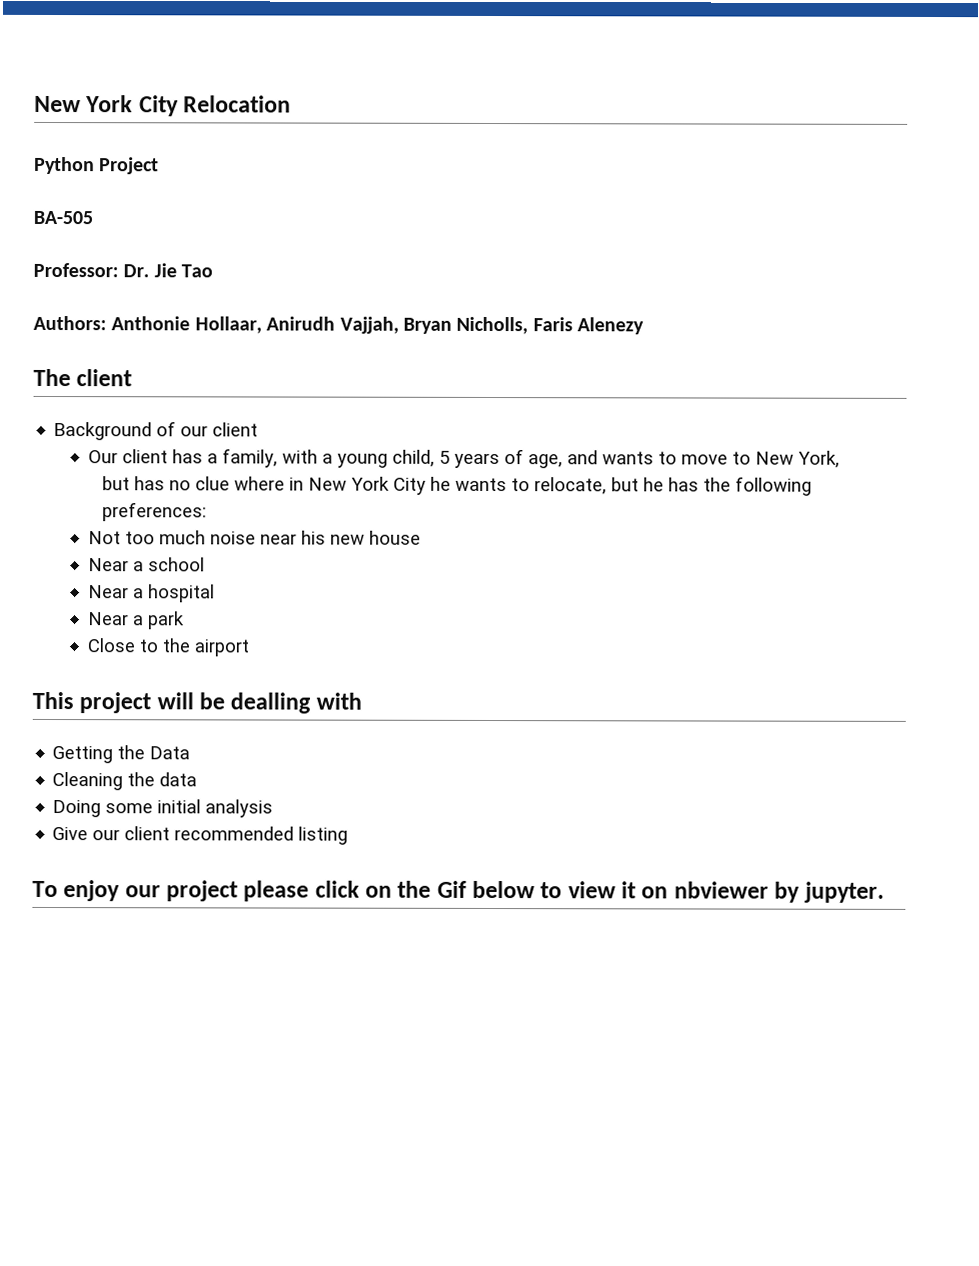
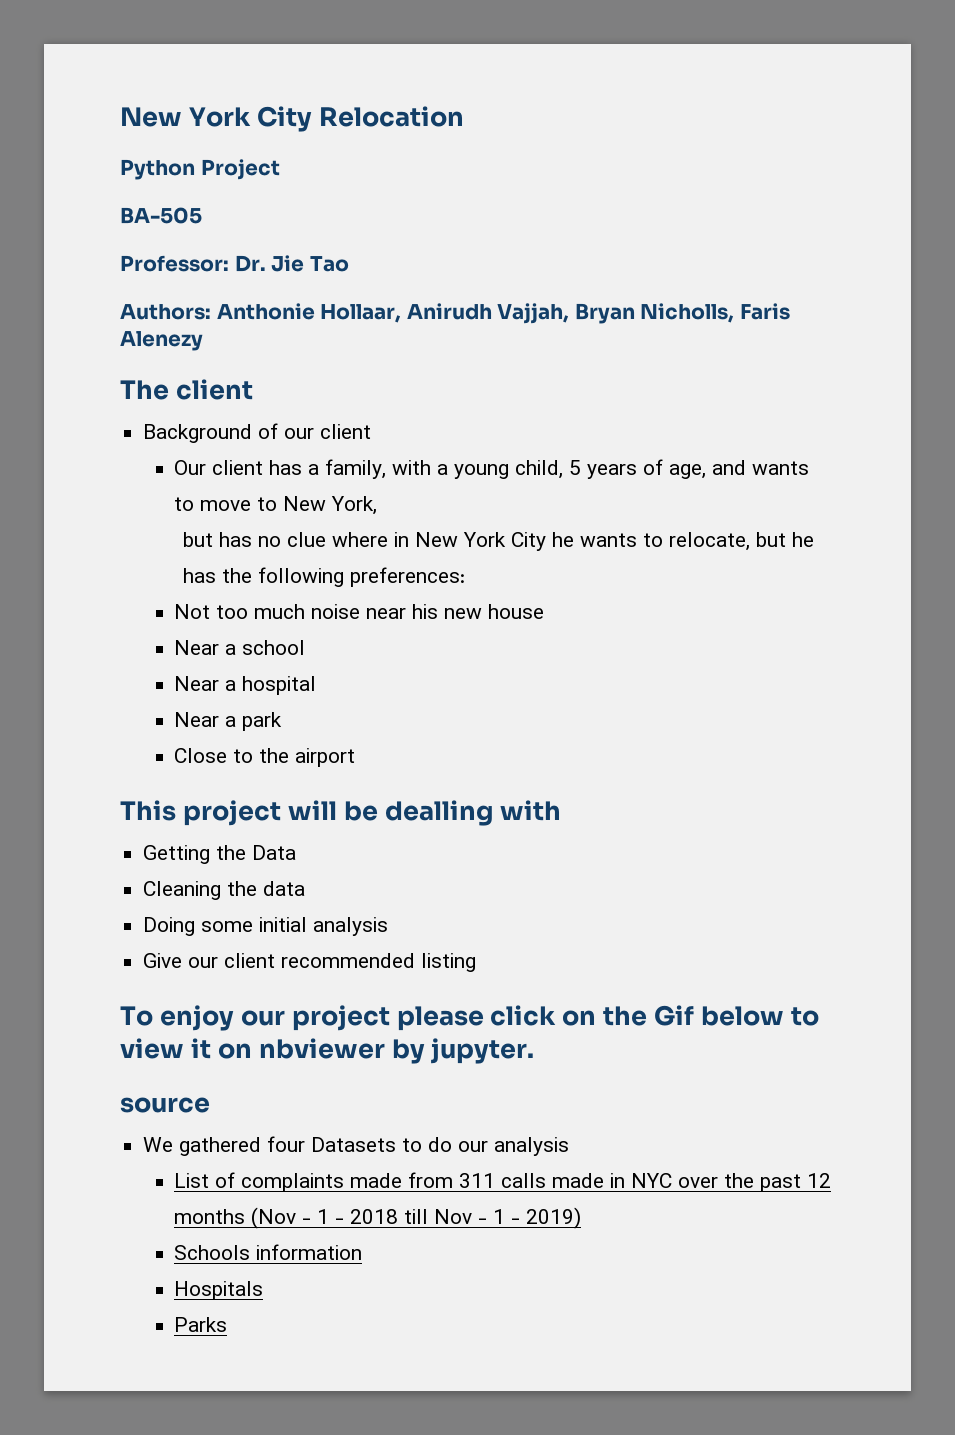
(884, 892) none -> [120,1097,210,1113] [143,1136,570,1156] [174,1172,832,1192] [174,1207,582,1229] [174,1244,363,1260] [174,1281,264,1300] [174,1317,228,1332] // source // We gathered four Datasets to do our analysis // List of complaints made from 311 calls made in NYC over the past 12 months (Nov - 1 - 2018 till Nov - 1 - 2019) // Schools information // Hospitals // Parks

